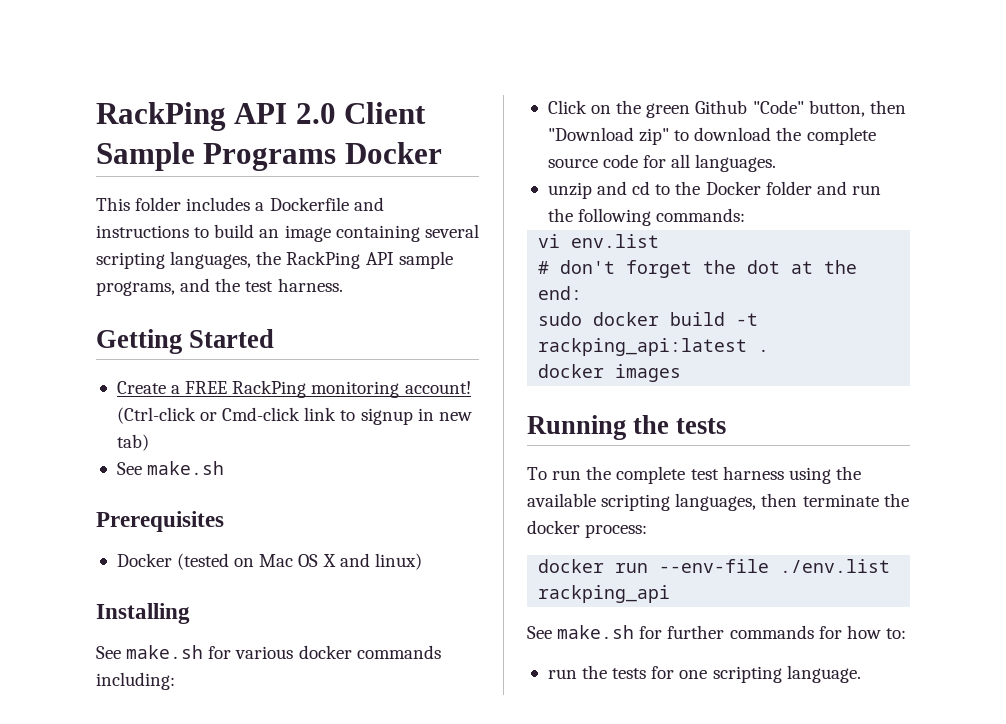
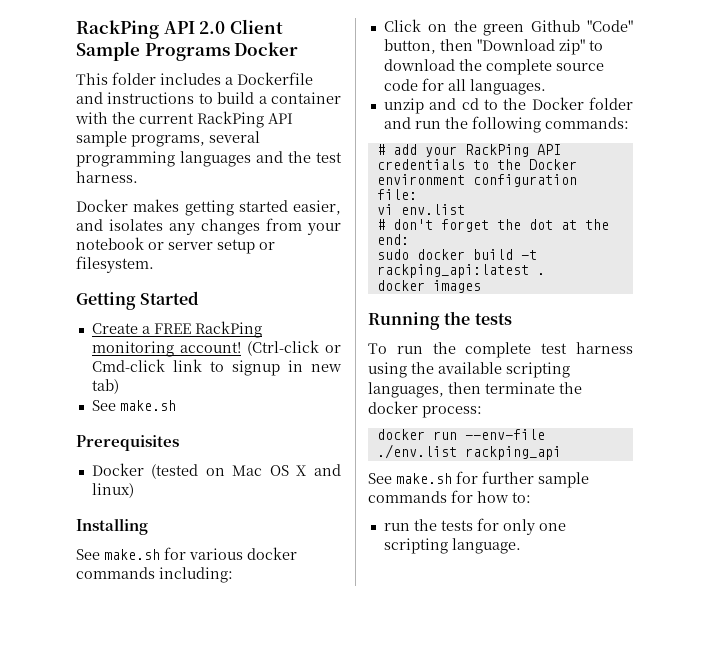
[259,224,479,242] [96,251,282,269] an image containing several scripting languages, the -> [258,92,341,104] [75,112,194,124] a container with the current
(175, 288) none -> [209,131,260,143] [76,151,251,167] several programming languages
(343, 285) none -> [76,199,341,216] [76,218,341,235] [76,237,275,254] [76,256,154,273] // Docker makes getting started easier, and isolates any changes from your notebook or server setup or filesystem.
(746, 215) none -> [376,144,561,157] [376,159,577,170] [376,174,577,187] [376,189,417,200] // # add your RackPing API credentials to the Docker environment configuration file:
(725, 632) none -> [538,472,589,488] sample
(675, 672) none -> [502,519,535,535] only

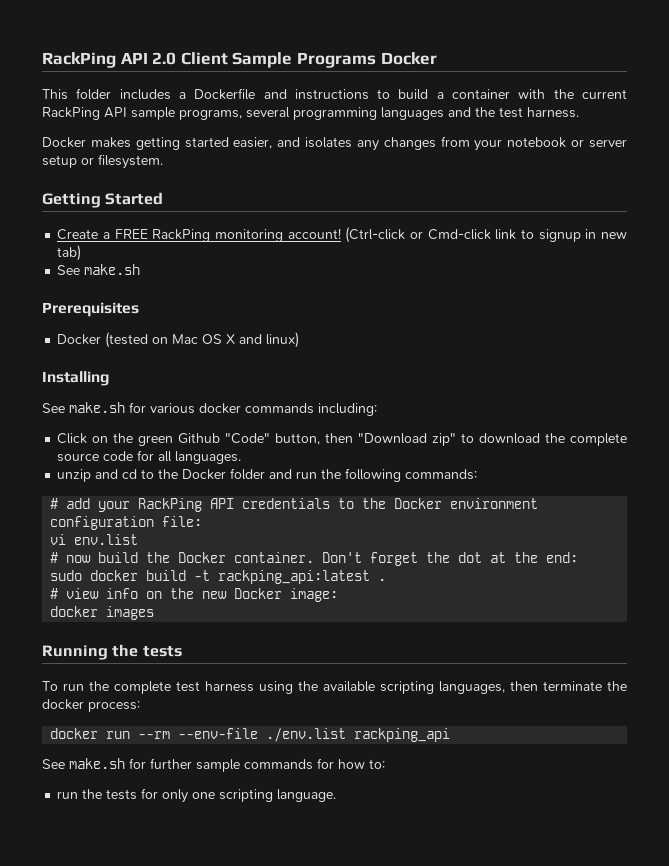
[392,219,433,230] don't -> [66,552,363,563] now build the Docker container. Don't
(545, 274) none -> [50,588,339,602] // # view info on the new Docker image:
(457, 435) none -> [138,731,171,739] --rm

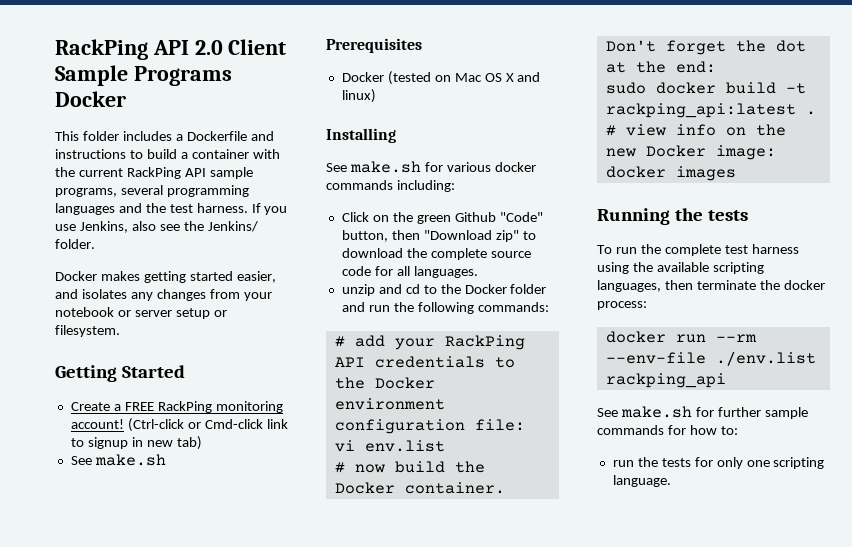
(579, 112) none -> [251,203,288,215] [55,221,258,233] [55,239,95,249] If you use Jenkins, also see the Jenkins/ folder.

